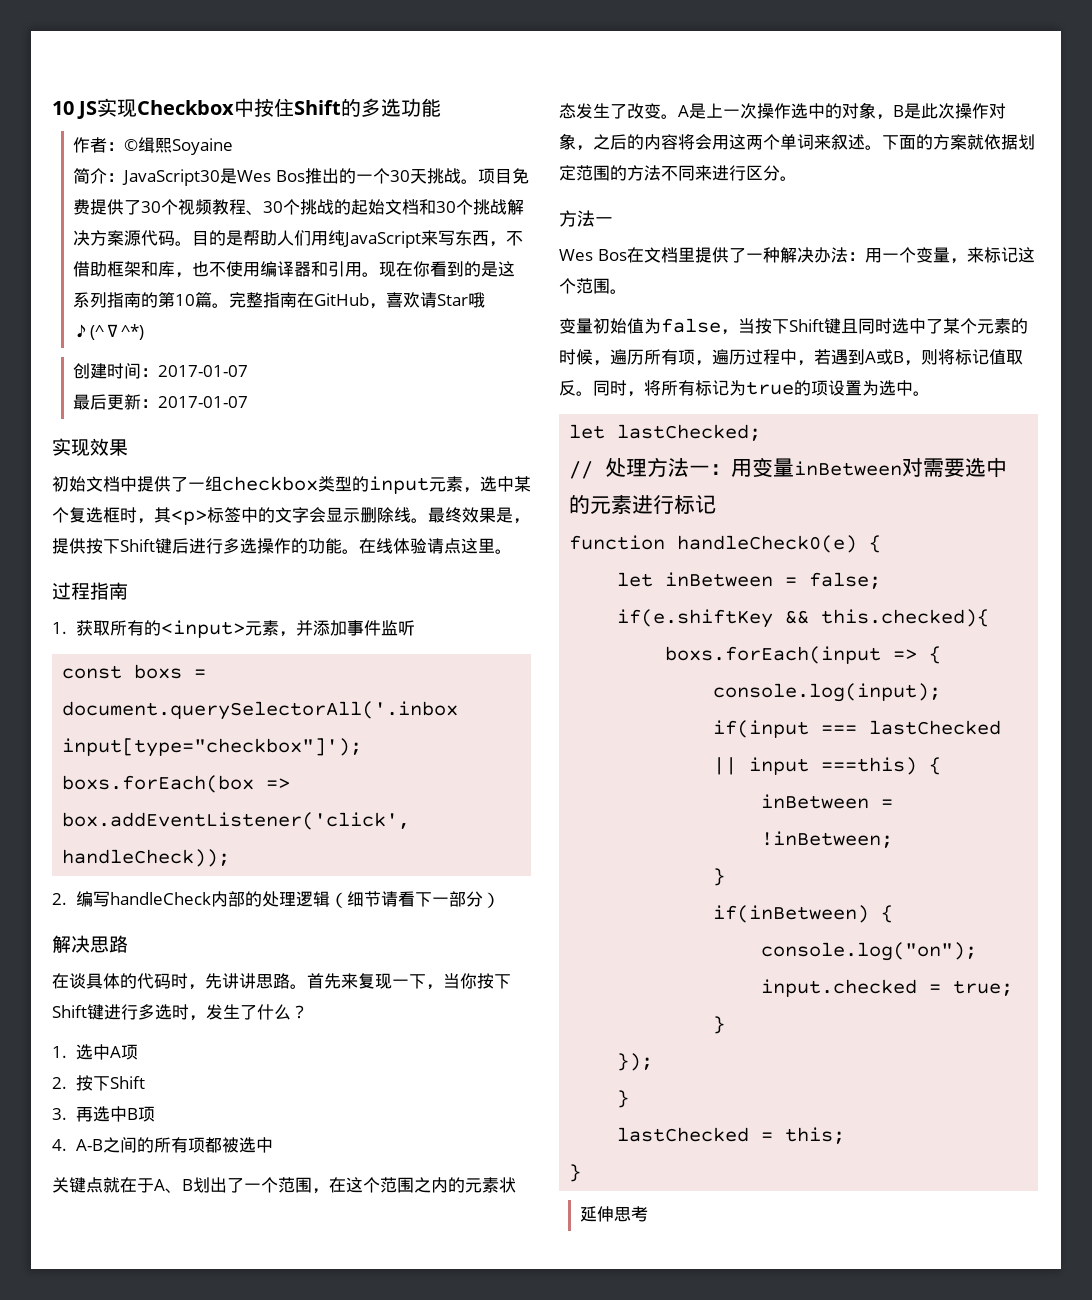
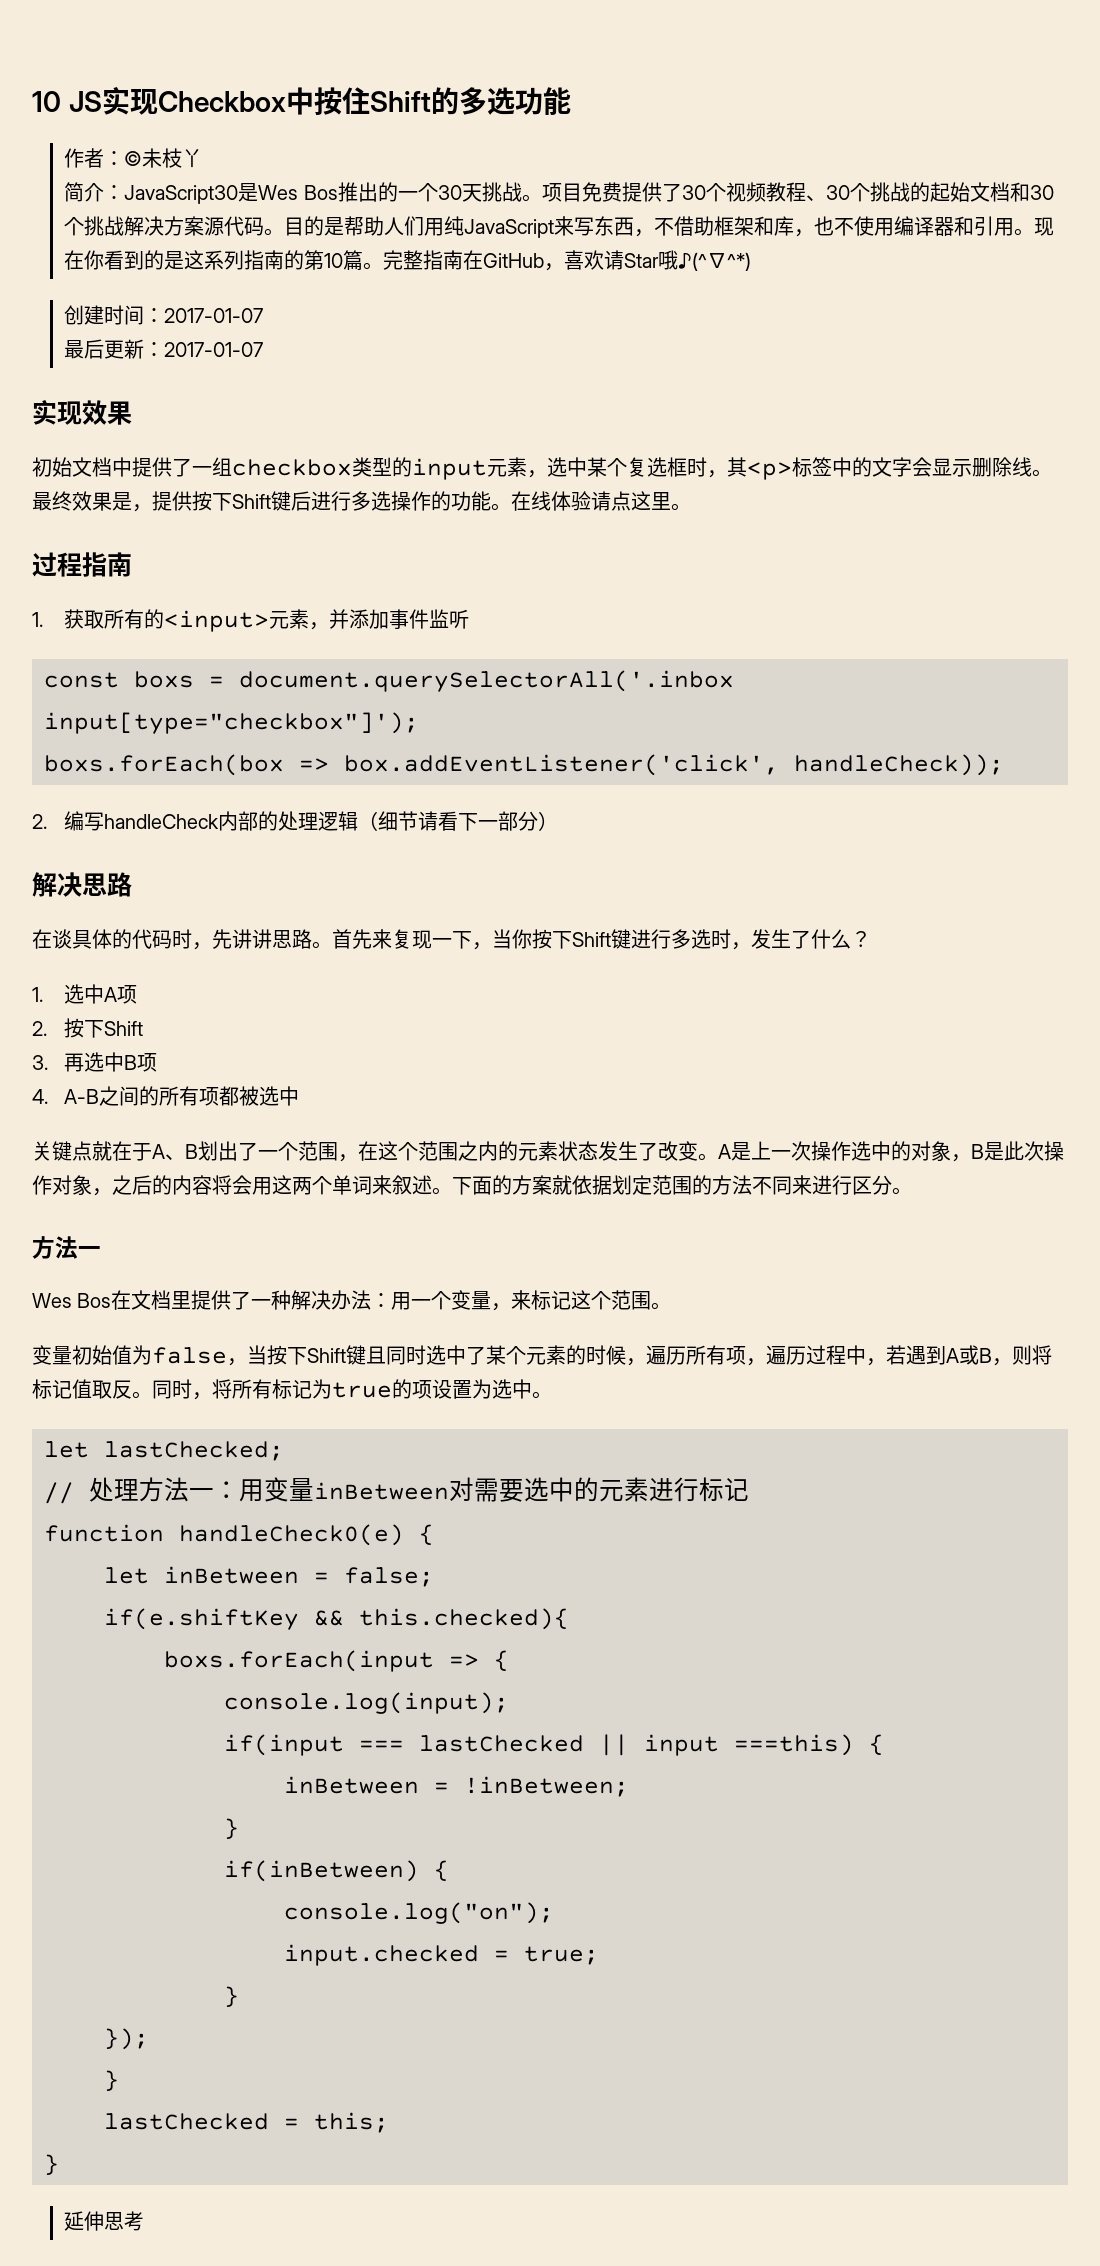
[137,137,233,155] 缉熙Soyaine -> [142,148,203,168] 未枝丫

